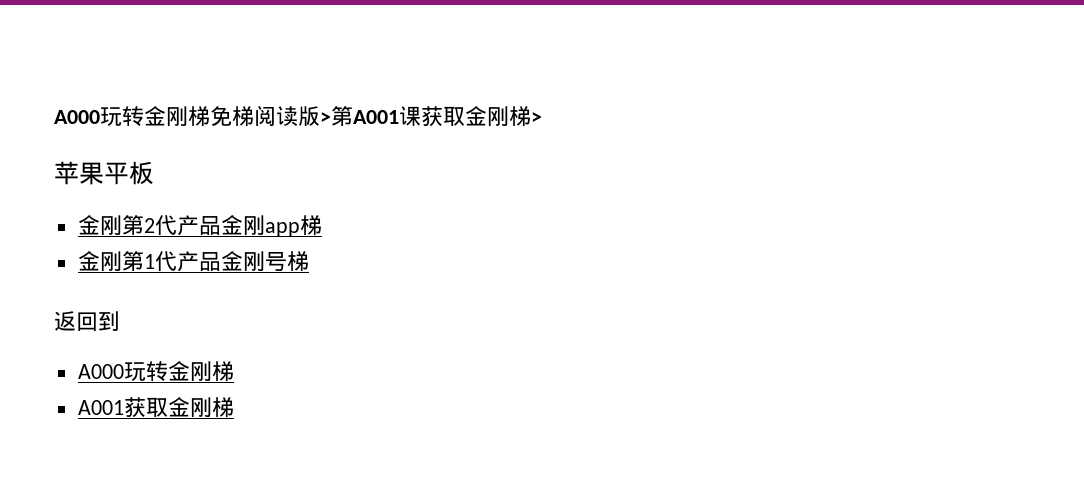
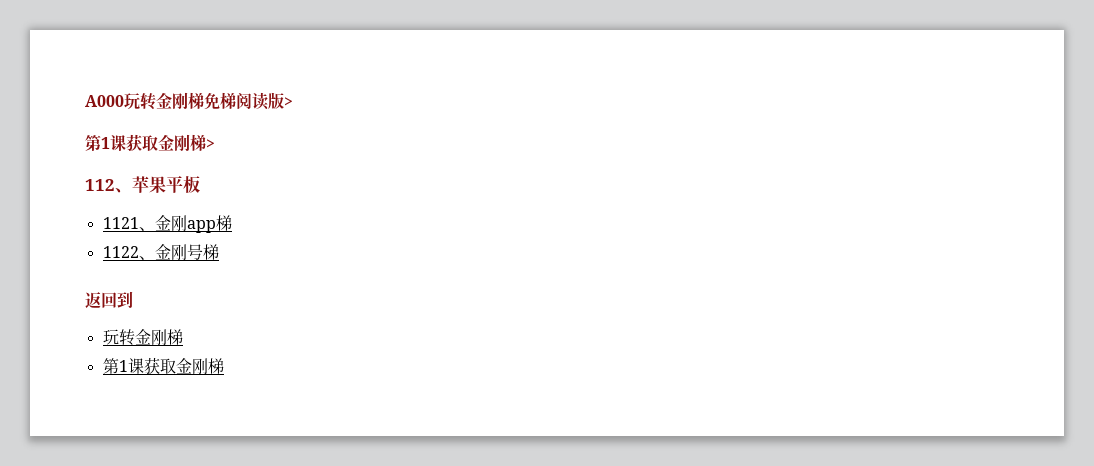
[331,106,399,126] 第A001 -> [85,134,110,151] // 第1
(542, 118) none -> [85,179,132,193] 112、
[77,215,221,236] 金刚第2代产品 -> [102,217,155,231] 1121、
[77,251,221,272] 金刚第1代产品 -> [102,246,155,260] 1122、
[77,364,124,379] A000 -> (133, 299) none
[77,400,124,415] A001 -> [102,358,144,374] 第1课

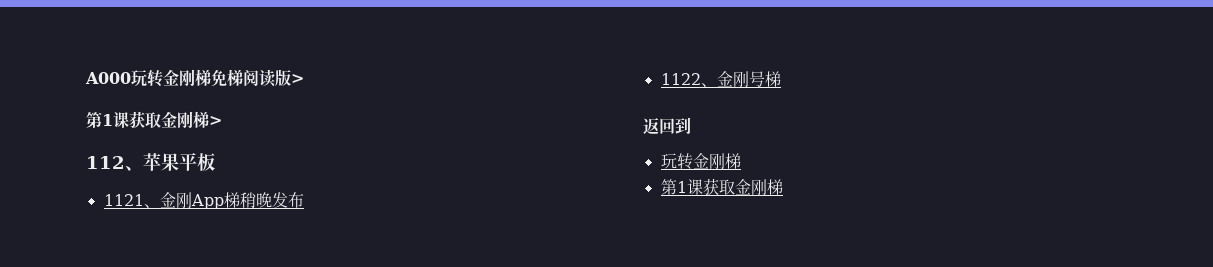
[186,215,232,233] app梯 -> [190,192,304,209] App梯稍晚发布

